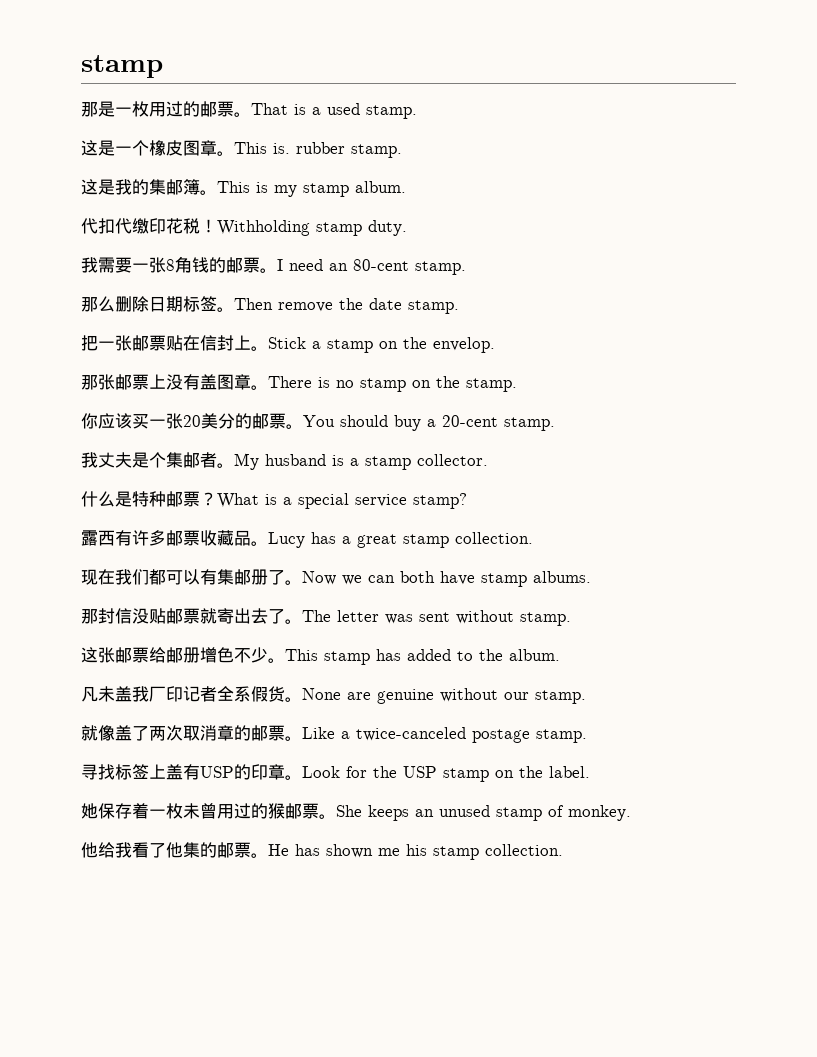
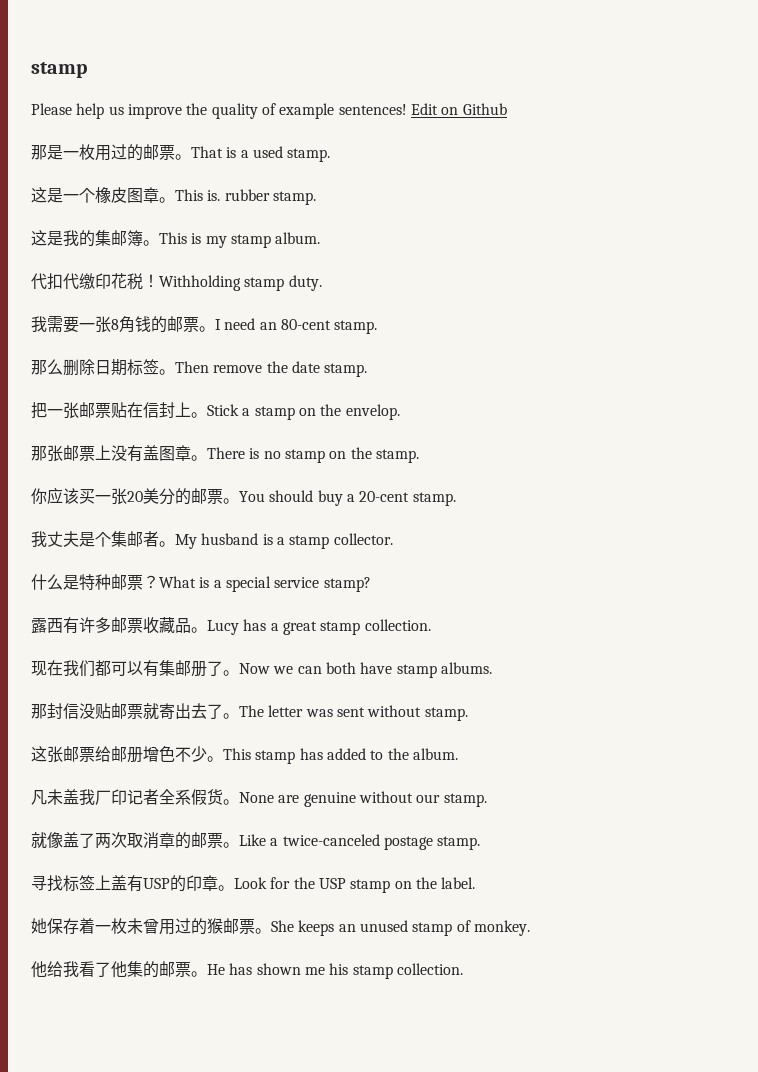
[81,55,163,78] stamp -> [31,62,87,78] [31,103,507,119] stamp // Please help us improve the quality of example sentences! Edit on Github

